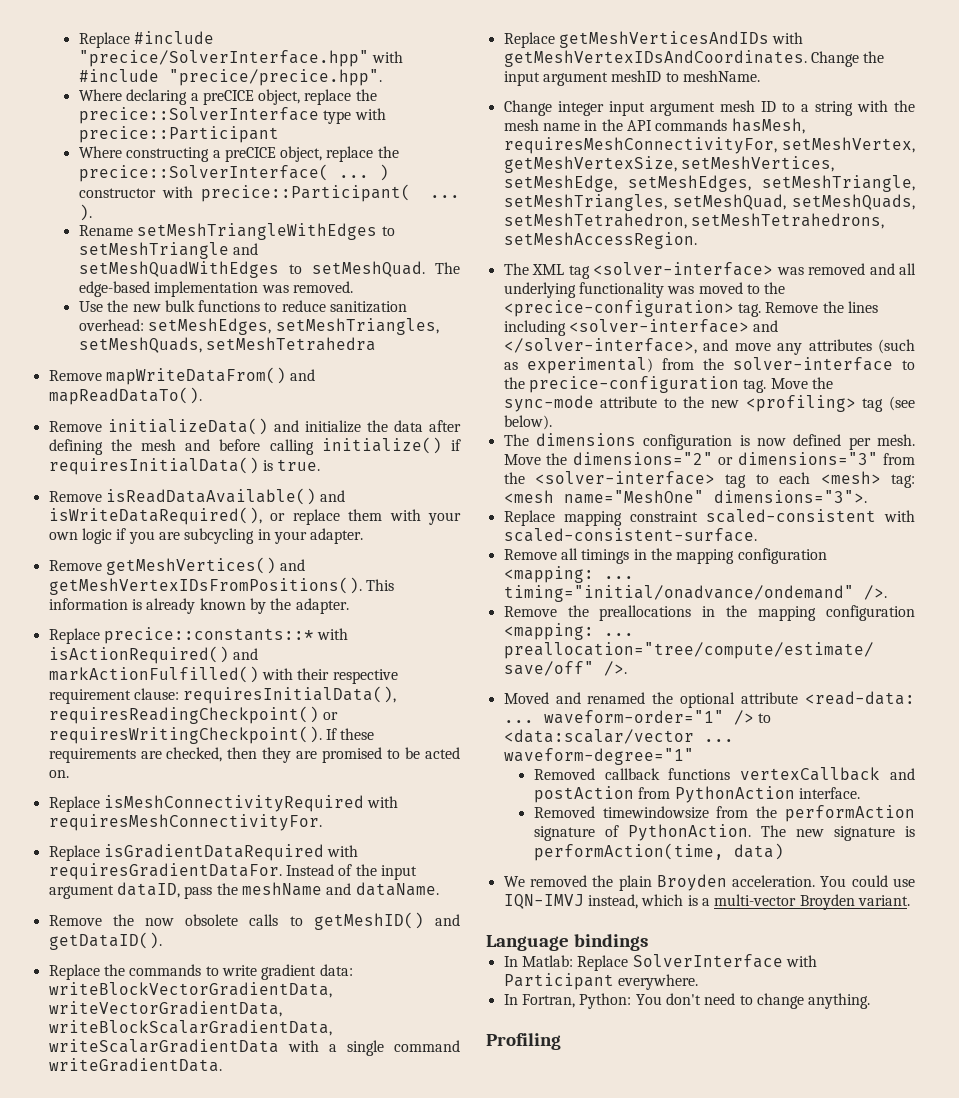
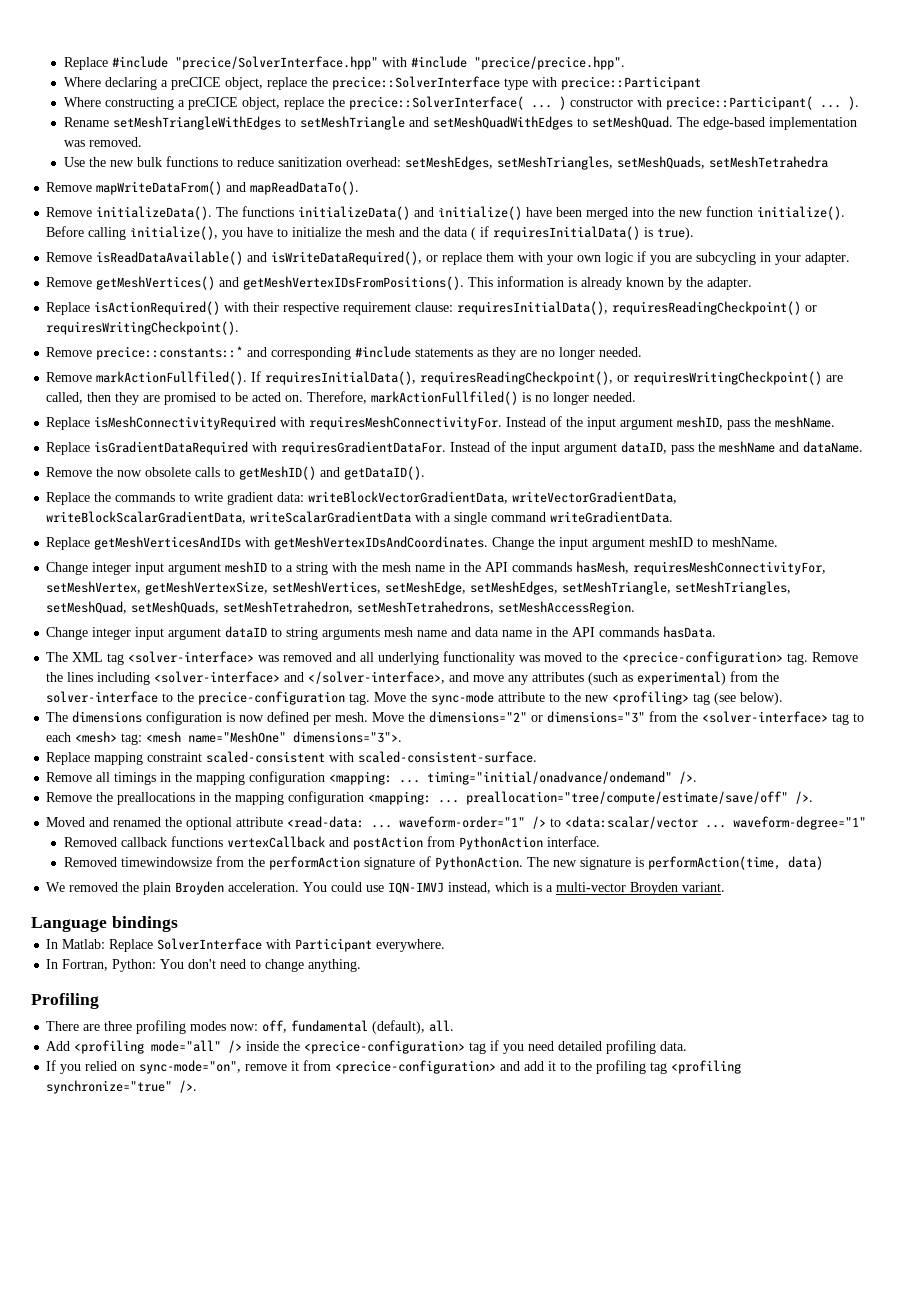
[107,418,461,435] [48,437,442,455] initializeData() and initialize the data after defining the mesh and before calling initialize() -> [96,206,846,220] [46,226,477,240] initializeData(). The functions initializeData() and ìnitialize() have been merged into the new function initialize(). Before calling ìnitialize(), you have to initialize the mesh and the data (
[277,459,321,471] true. -> [657,227,695,240] true).
[103,627,349,644] [48,646,258,664] [48,666,259,683] precice::constants::* with isActionRequired() and markActionFulfilled() -> [94,301,221,315] isActionRequired()
[325,728,375,740] [48,747,223,763] If these requirements are checked, -> [46,346,643,360] [46,371,844,385] [46,392,84,404] // Remove precice::constants::* and corresponding #include statements as they are no longer needed. // Remove markActionFullfiled(). If requiresInitialData(), requiresReadingCheckpoint(), or requiresWritingCheckpoint() are called,
[48,795,399,812] [48,814,322,831] // Replace isMeshConnectivityRequired with requiresMeshConnectivityFor. -> [307,391,637,405] [46,416,836,430] Therefore, markActionFullfiled() is no longer needed. // Replace isMeshConnectivityRequired with requiresMeshConnectivityFor. Instead of the input argument meshID, pass the meshName.
[719,100,776,112] mesh ID -> [225,561,268,573] meshID
(697, 240) none -> [46,626,717,640] // Change integer input argument dataID to string arguments mesh name and data name in the API commands hasData.
(561, 1041) none -> [46,1020,455,1034] [46,1040,688,1054] [46,1060,742,1074] [46,1080,198,1094] // There are three profiling modes now: off, fundamental (default), all. // Add <profiling mode="all" /> inside the <precice-configuration> tag if you need detailed profiling data. // If you relied on sync-mode="on", remove it from <precice-configuration> and add it to the profiling tag <profiling synchronize="true" />.

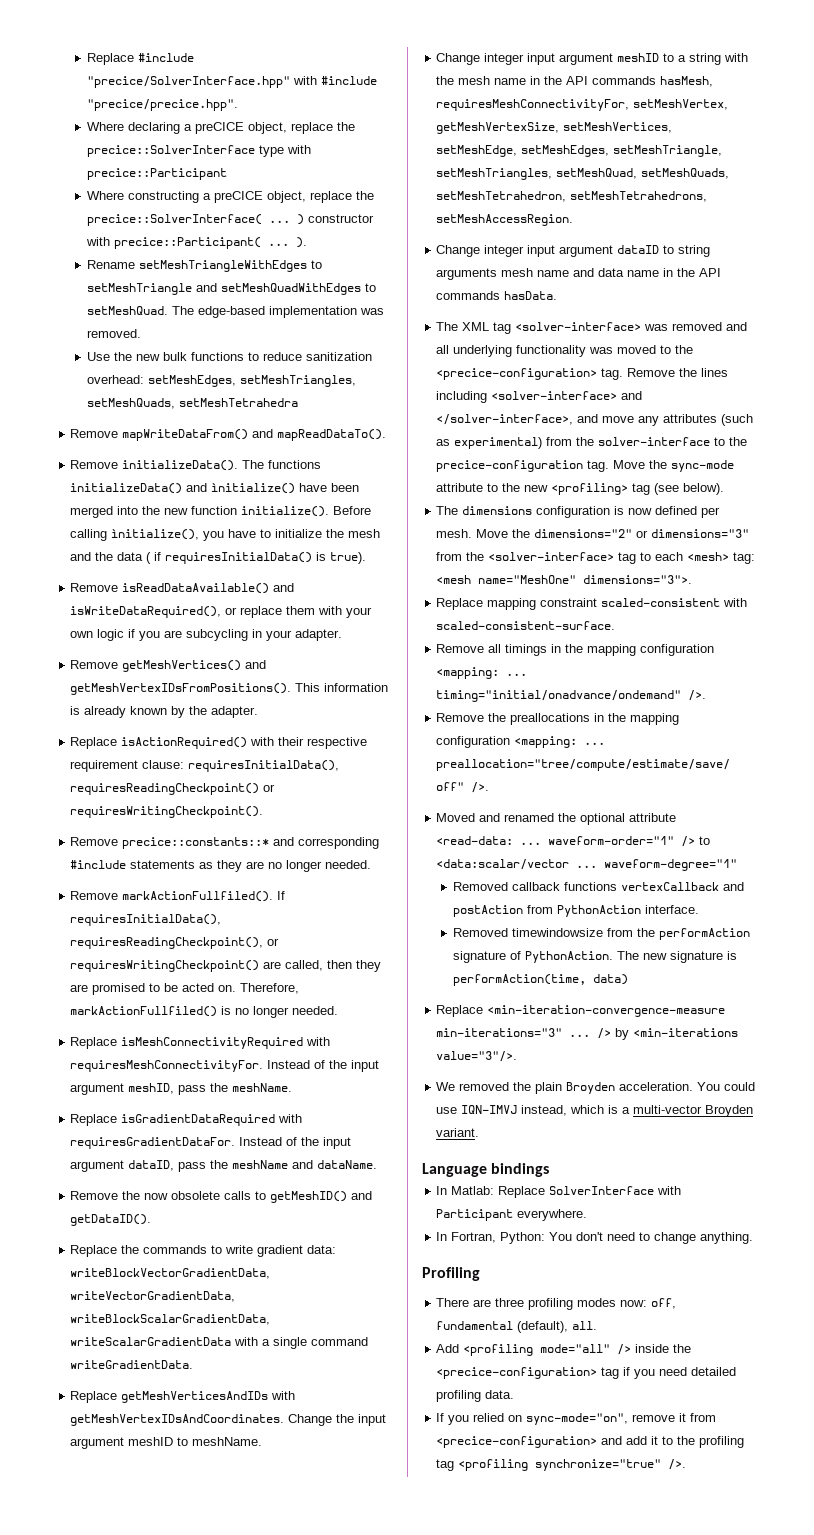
(823, 863) none -> [436,1005,726,1017] [436,1028,739,1040] [436,1051,518,1062] // Replace <min-iteration-convergence-measure min-iterations="3" ... /> by <min-iterations value="3"/>.

